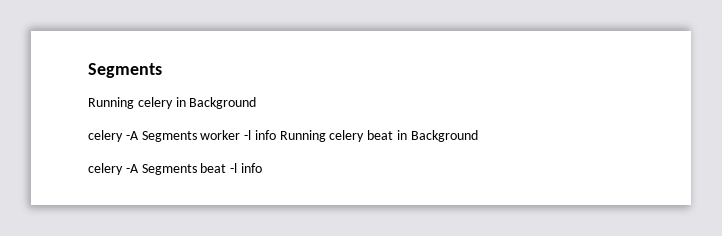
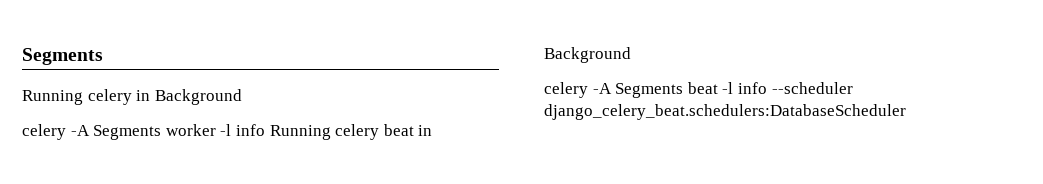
(262, 168) none -> [771,82,853,94] [544,104,906,120] --scheduler django_celery_beat.schedulers:DatabaseScheduler

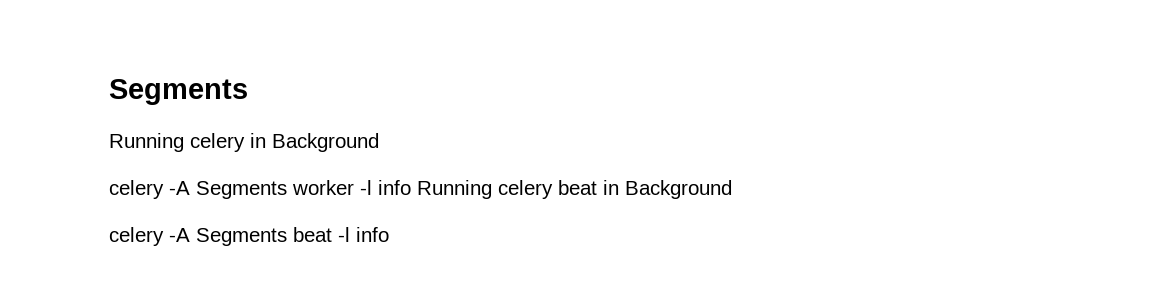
[771,82,853,94] [544,104,906,120] --scheduler django_celery_beat.schedulers:DatabaseScheduler -> (389, 234) none

